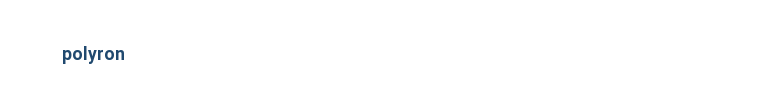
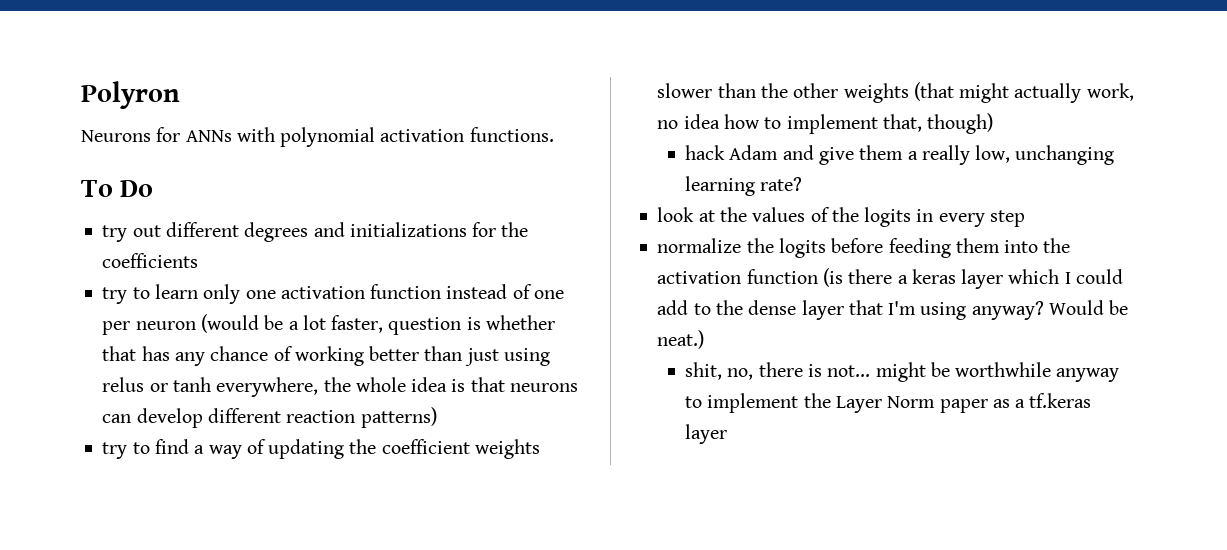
[62,46,125,64] polyron -> [81,81,180,109] [81,127,554,147] [81,180,154,197] [102,222,529,242] [102,253,199,268] [102,284,564,304] [102,314,555,335] [102,346,550,366] [102,377,578,397] [102,407,437,428] [102,439,540,459] [657,82,1134,103] [657,113,994,134] [685,145,1115,165] [685,176,803,196] [657,207,1025,227] [657,238,1071,258] [657,268,1123,289] [657,300,1129,320] [657,330,705,349] [685,362,1120,382] [685,393,1092,413] [685,424,728,444] Polyron // Neurons for ANNs with polynomial activation functions. // To Do // try out different degrees and initializations for the coefficients // try to learn only one activation function instead of one per neuron (would be a lot faster, question is whether that has any chance of working better than just using relus or tanh everywhere, the whole idea is that neurons can develop different reaction patterns) // try to find a way of updating the coefficient weights slower than the other weights (that might actually work, no idea how to implement that, though) // hack Adam and give them a really low, unchanging learning rate? // look at the values of the logits in every step // normalize the logits before feeding them into the activation function (is there a keras layer which I could add to the dense layer that I'm using anyway? Would be neat.) // shit, no, there is not... might be worthwhile anyway to implement the Layer Norm paper as a tf.keras layer

